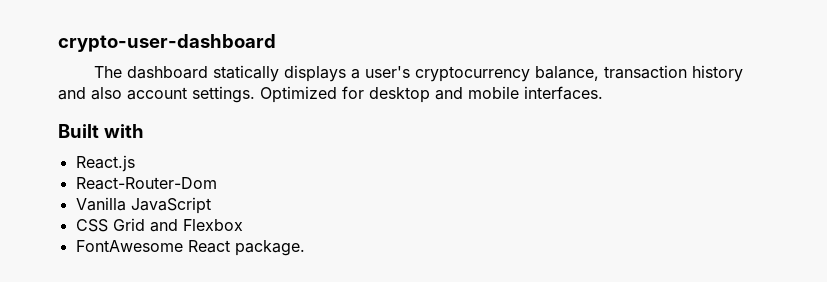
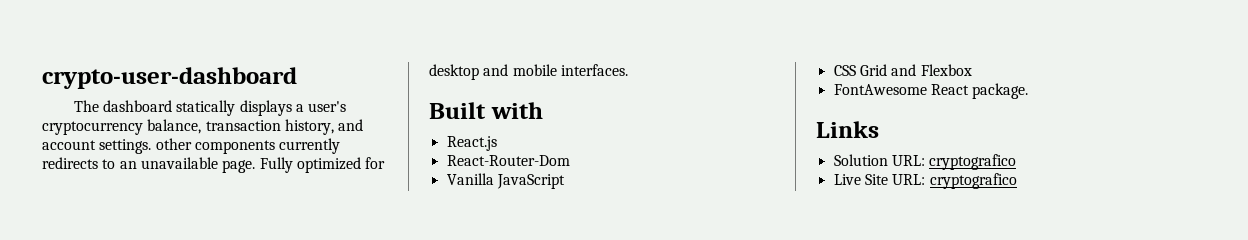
[691,65,743,82] [58,86,337,103] history and also account settings. Optimized -> [284,119,364,135] [42,138,341,154] [42,157,361,173] history, and account settings. other components currently redirects to an unavailable page. Fully optimized
(305, 248) none -> [816,121,879,138] [833,154,1017,170] [833,173,1017,189] // Links // Solution URL: cryptografico // Live Site URL: cryptografico

